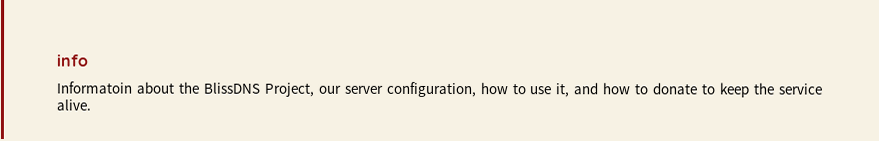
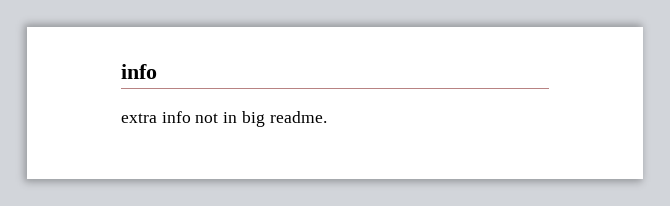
[56,81,822,98] [56,99,91,111] Informatoin about the BlissDNS Project, our server configuration, how to use it, and how to donate to keep the service alive. -> [121,111,327,127] extra info not in big readme.

